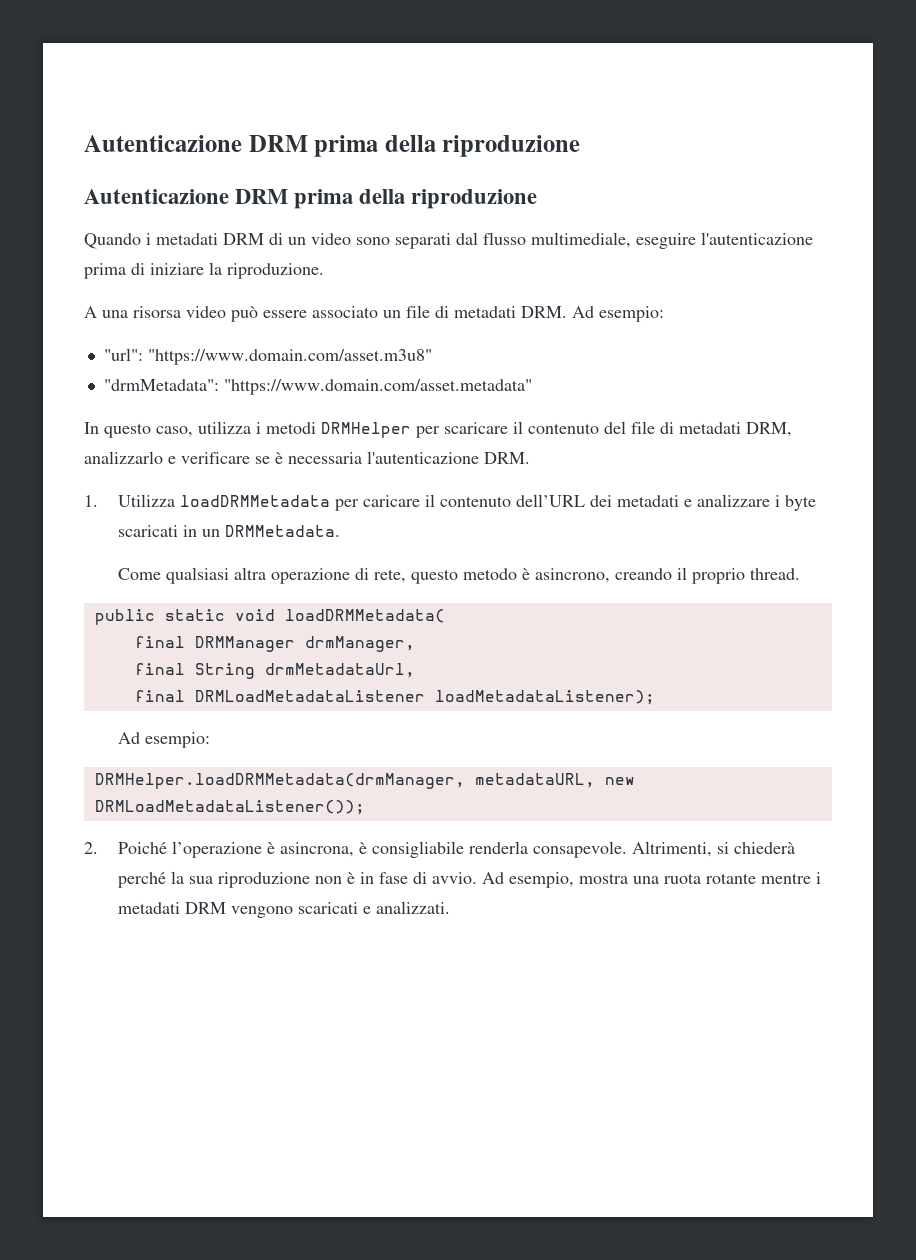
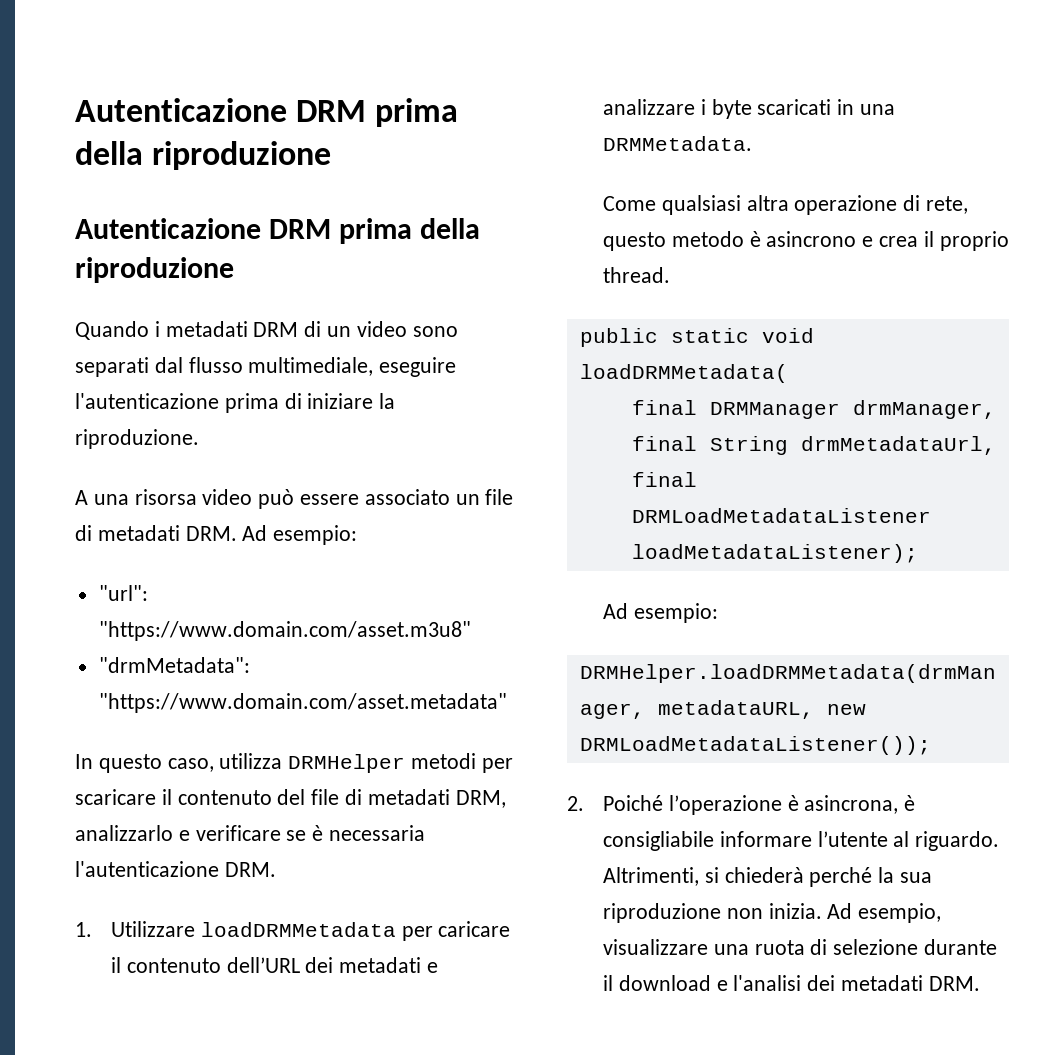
[256,422,411,438] i metodi DRMHelper -> [288,753,477,773] DRMHelper metodi
[118,494,176,507] Utilizza -> [110,921,195,937] Utilizzare
[202,529,221,537] un -> [860,104,896,115] una
[535,568,673,583] asincrono, creando -> [766,231,919,247] asincrono e crea
[469,841,628,858] renderla consapevole. -> [719,831,1000,851] informare l’utente al riguardo.
[347,872,478,884] è in fase di avvio. -> [768,903,822,919] inizia.
[579,873,629,884] mostra -> [602,939,708,955] visualizzare
[706,872,822,884] [118,901,451,918] rotante mentre i metadati DRM vengono scaricati e analizzati. -> [810,939,998,955] [602,975,980,991] di selezione durante il download e l'analisi dei metadati DRM.

